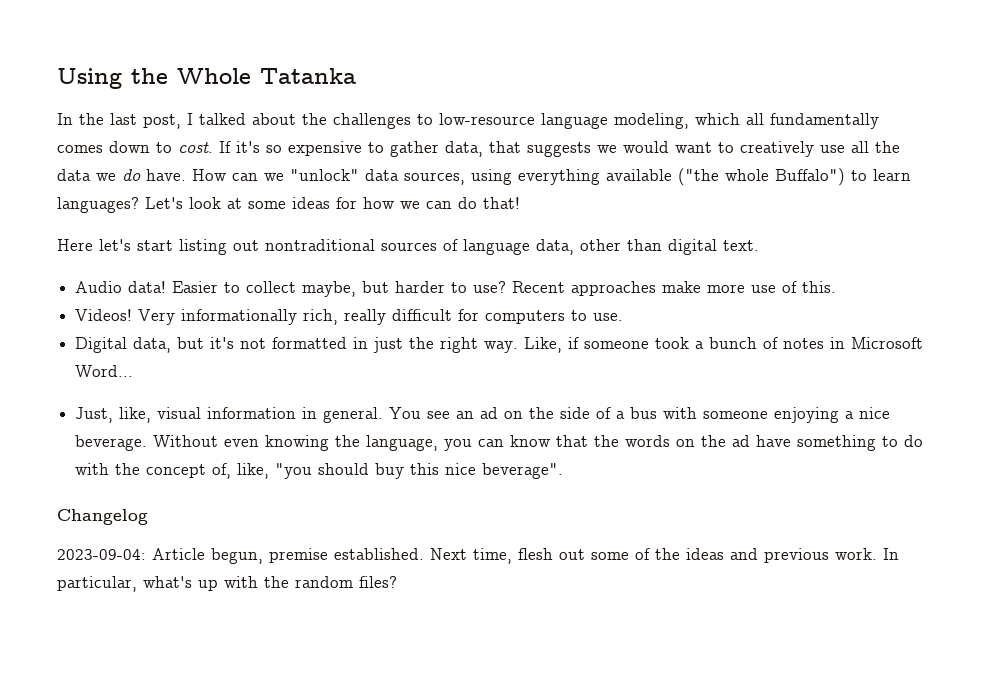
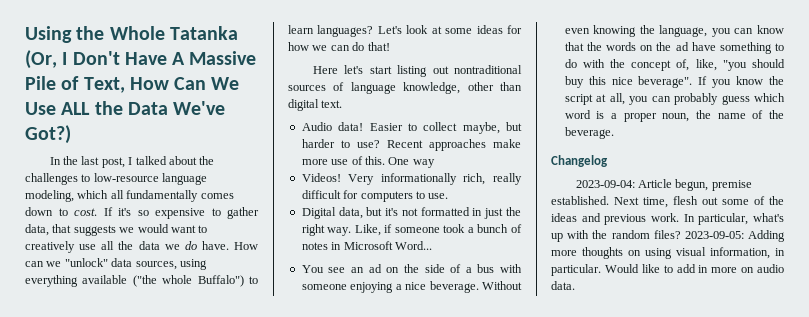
(356, 76) none -> [25,50,257,69] [25,76,240,93] [25,101,226,115] [25,125,71,144] (Or, I Don't Have A Massive Pile of Text, How Can We Use ALL the Data We've Got?)
[536,239,574,255] data, -> [403,82,461,94] knowledge,
(837, 287) none -> [388,157,435,168] One way
[75,407,384,423] Just, like, visual information in general. -> (432, 245) none
(564, 471) none -> [698,76,784,88] [564,93,785,105] [564,110,784,122] [564,127,614,139] If you know the script at all, you can probably guess which word is a proper noun, the name of the beverage.
(397, 582) none -> [684,230,785,242] [551,247,785,259] [551,264,784,276] [551,281,575,290] 2023-09-05: Adding more thoughts on using visual information, in particular. Would like to add in more on audio data.

